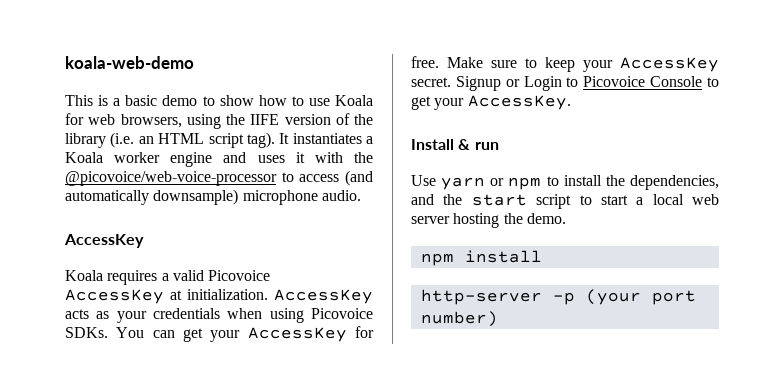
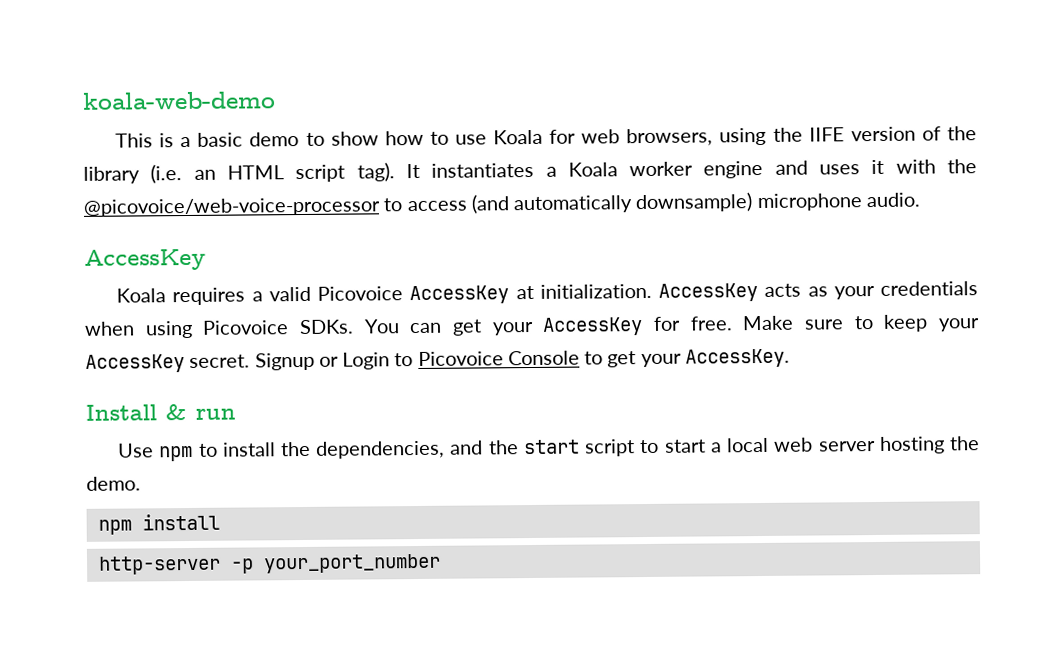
[441,177,505,190] yarn or -> (155, 450) none
[585,289,696,305] [420,311,498,327] (your port number) -> [262,553,441,574] your_port_number

